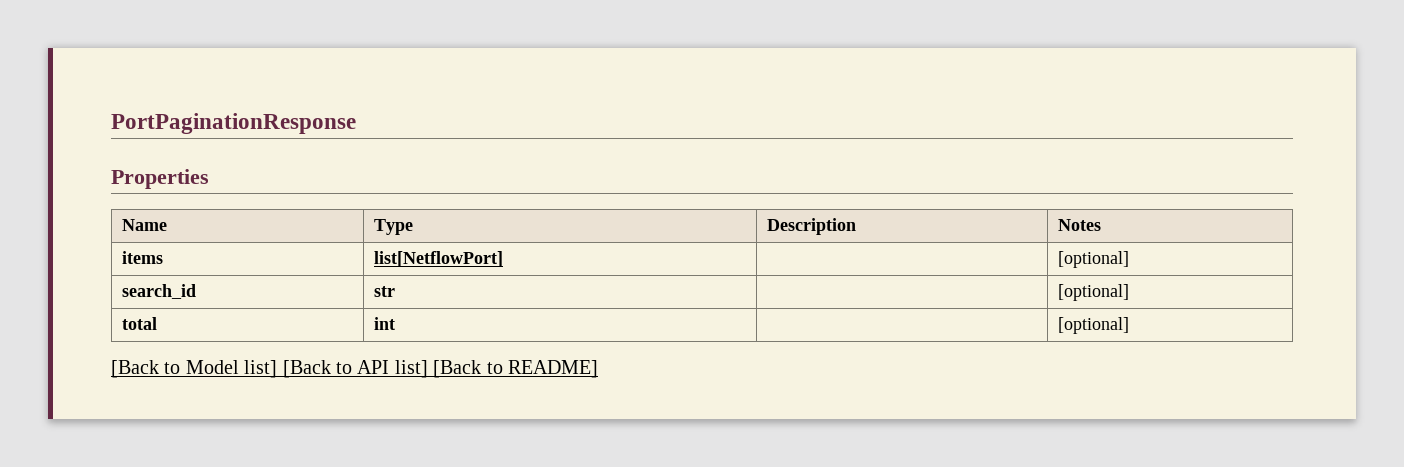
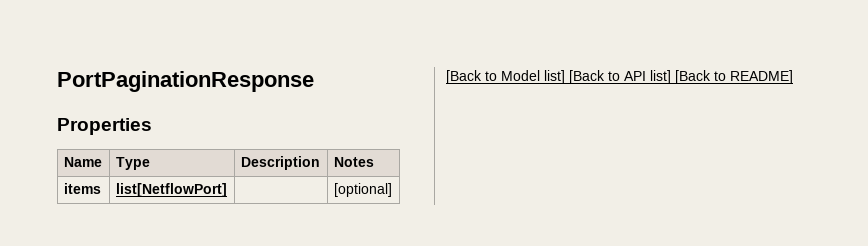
[122,284,197,299] [374,286,396,297] [1058,284,1130,301] [122,317,158,330] [374,317,396,330] [1058,317,1130,334] // search_id | str | | [optional] // total | int | | [optional] -> (392, 190) none

